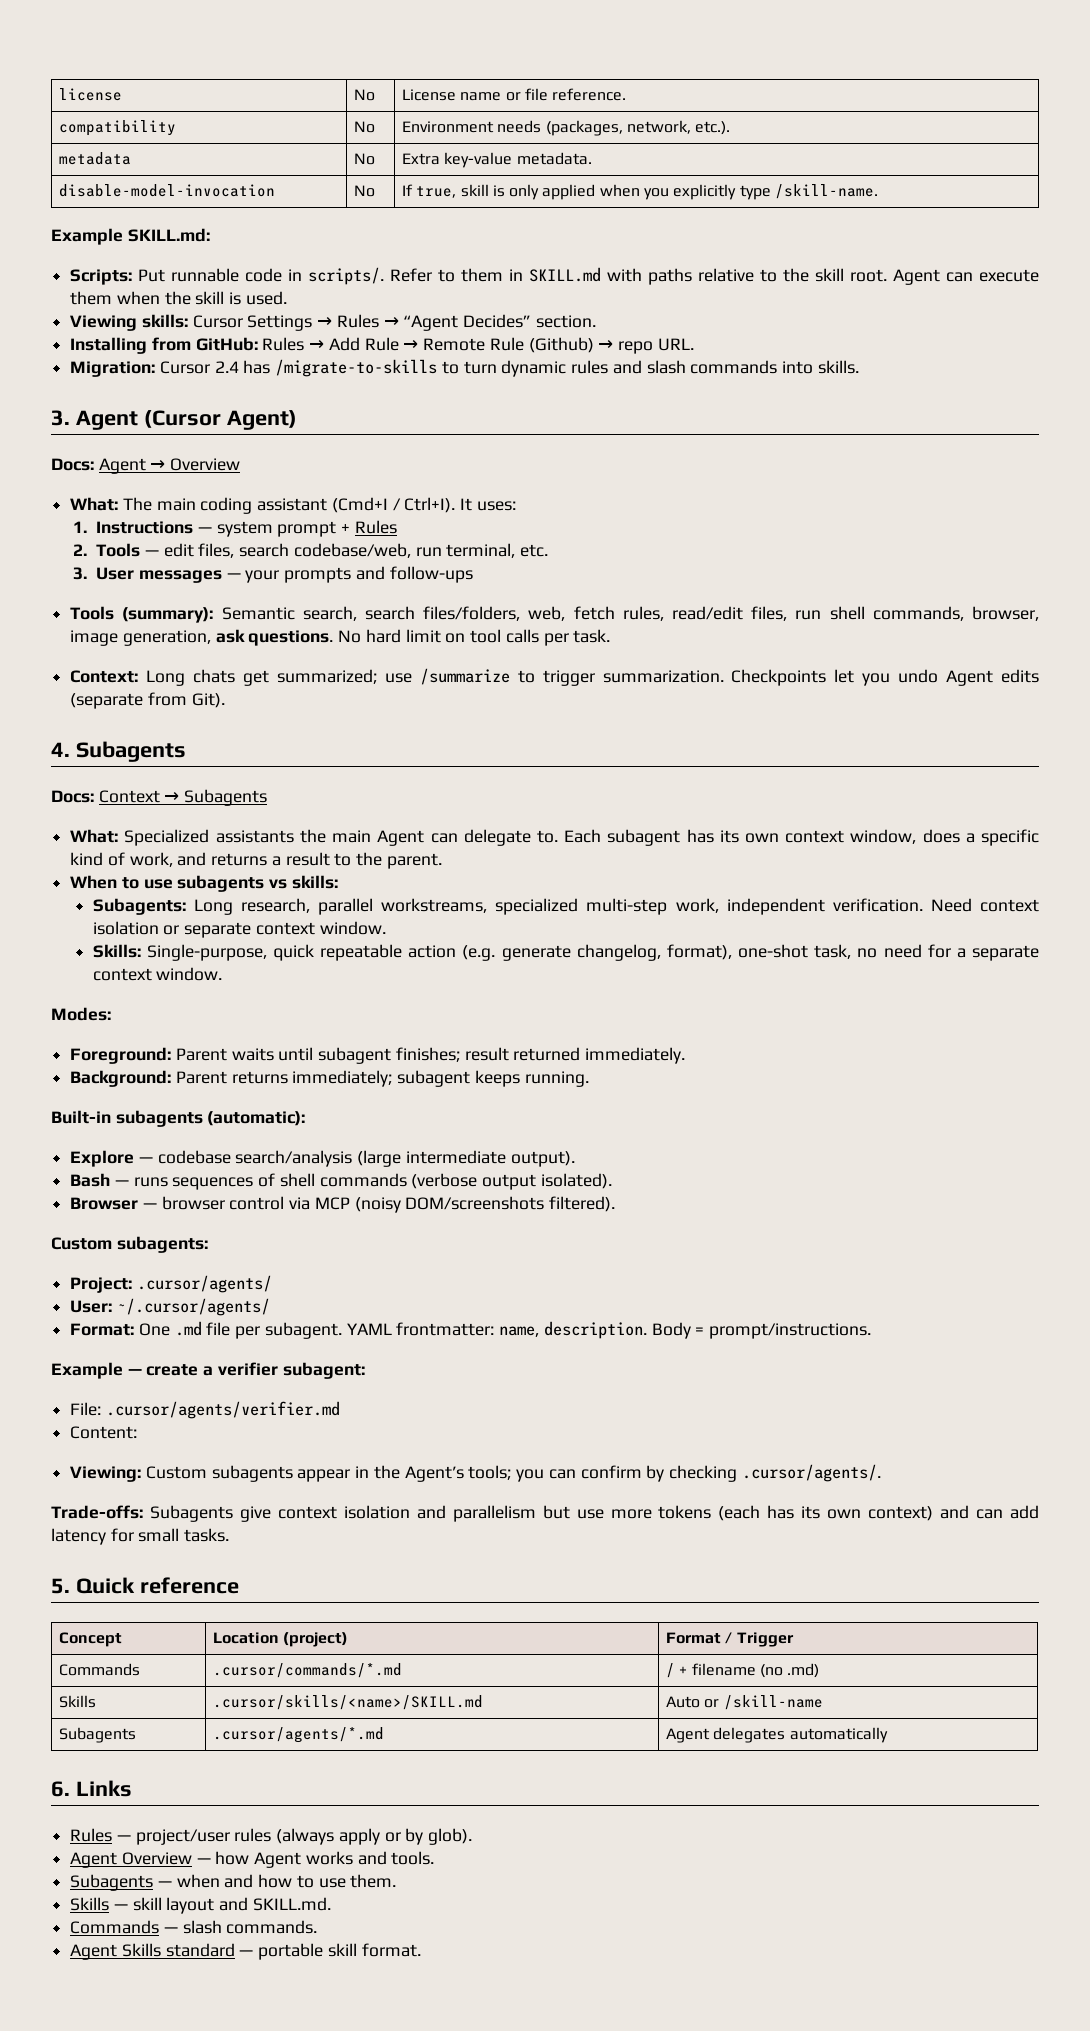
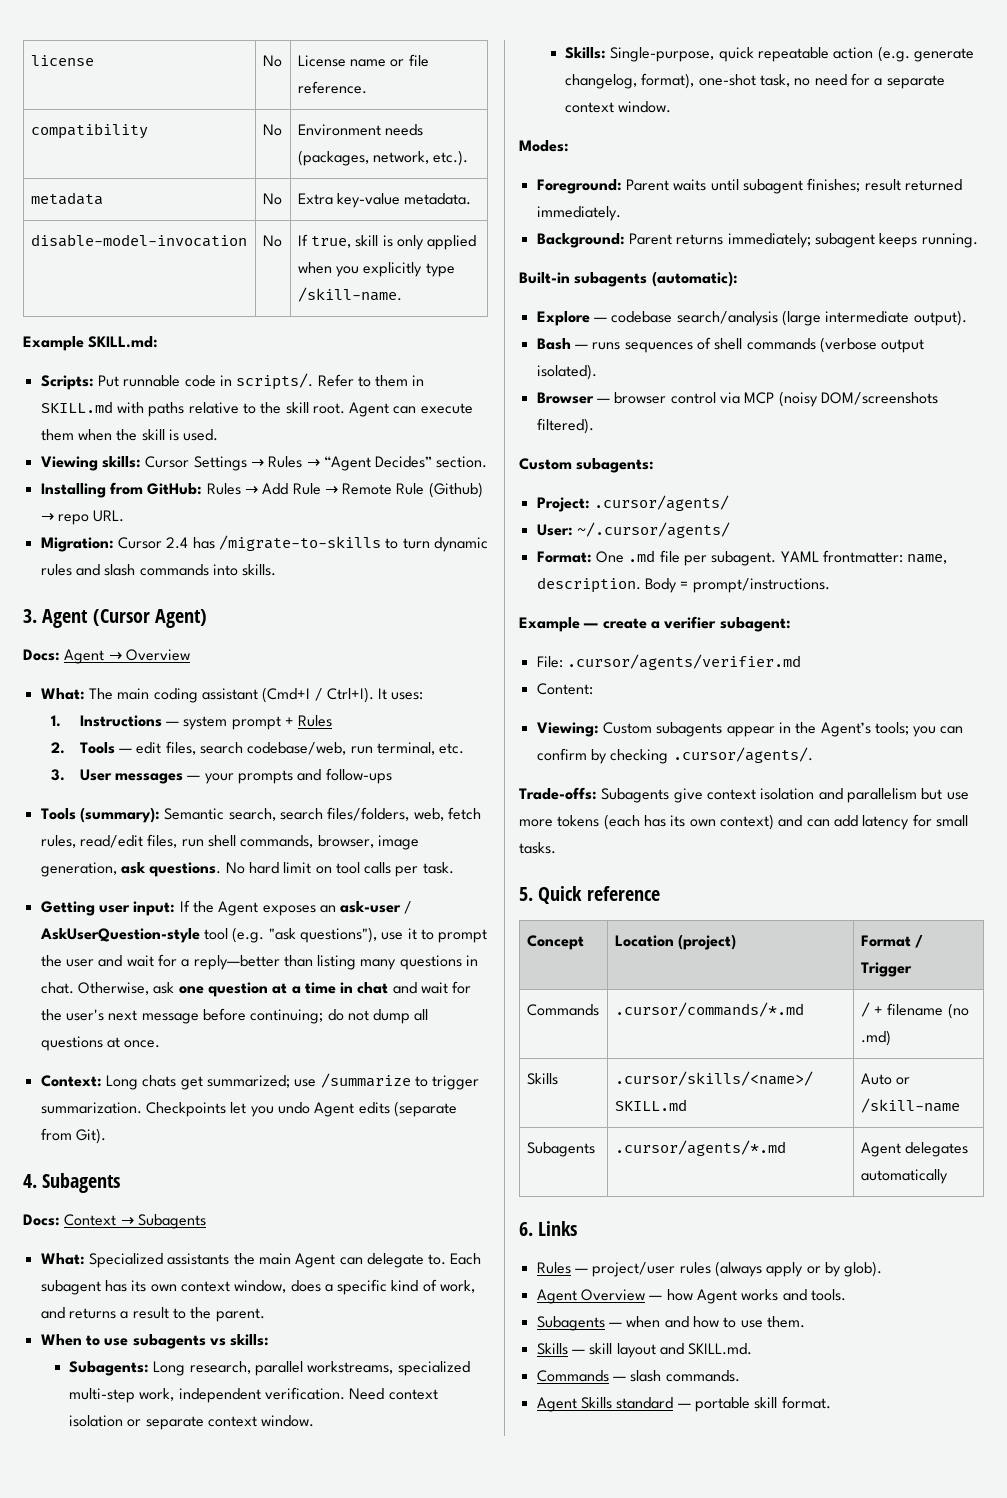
(611, 636) none -> [40,900,413,916] [39,927,488,943] [40,954,479,970] [40,981,472,997] [40,1008,429,1024] [40,1036,161,1051] // Getting user input: If the Agent exposes an ask-user / AskUserQuestion-style tool (e.g. "ask questions"), use it to prompt the user and wait for a reply—better than listing many questions in chat. Otherwise, ask one question at a time in chat and wait for the user's next message before continuing; do not dump all questions at once.

